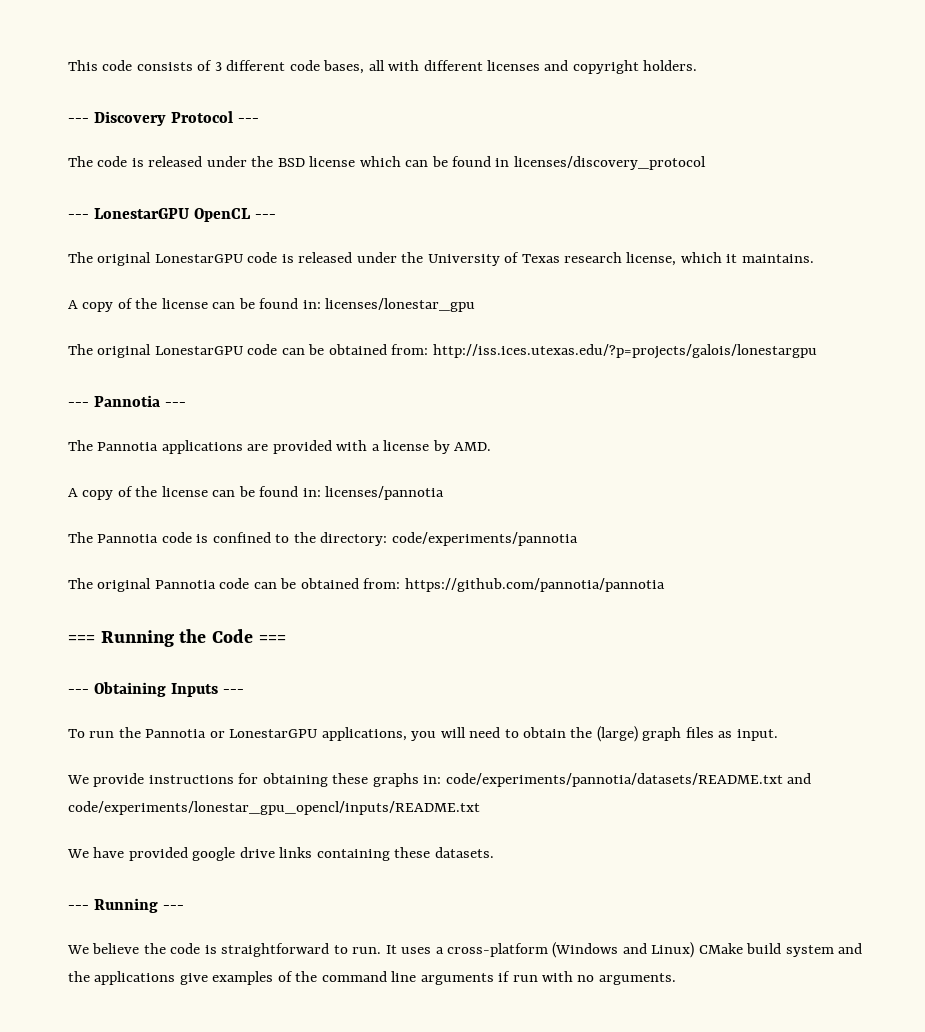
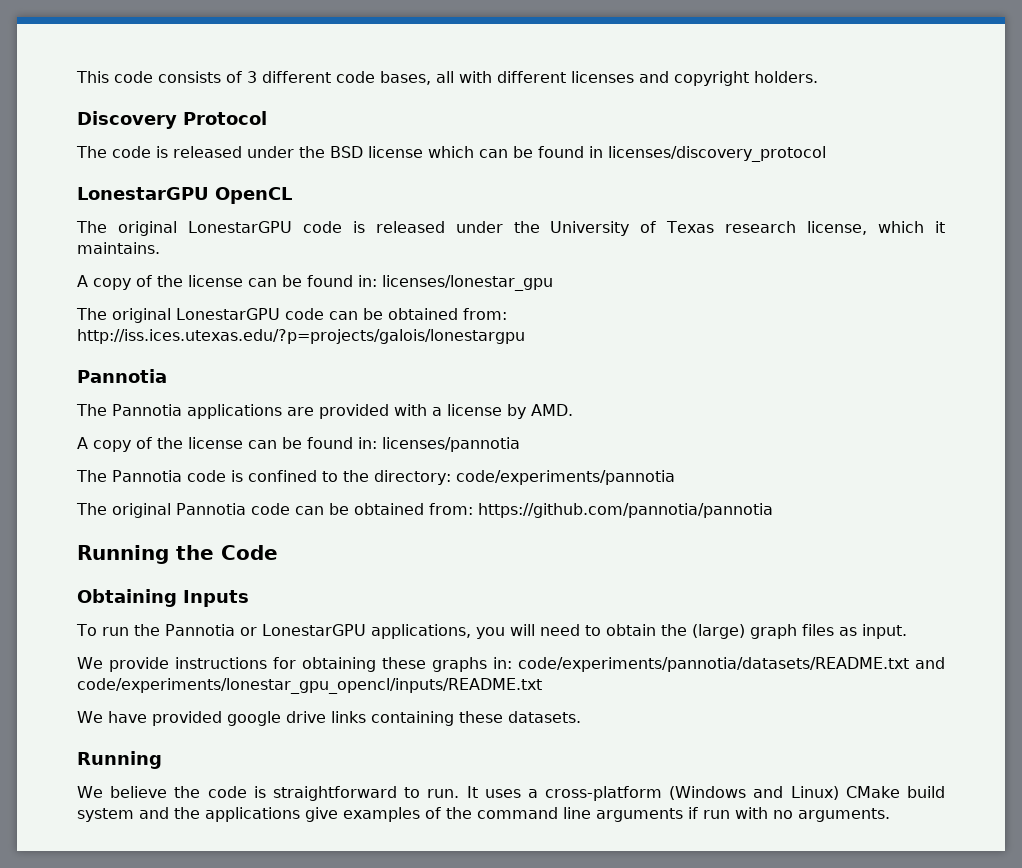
[68,118,89,123] --- -> (818, 77) none
[237,118,259,123] --- -> (267, 118) none
[68,214,89,219] --- -> (826, 154) none
[254,214,276,219] --- -> (292, 195) none
[68,395,186,407] --- Pannotia --- -> [77,369,167,383] Pannotia
[68,635,95,643] === -> (773, 510) none
[258,635,286,643] [68,689,89,694] === // --- -> (278, 552) //
[222,689,244,694] --- -> (249, 598) none
[68,898,184,913] --- Running --- -> [77,751,162,769] Running

